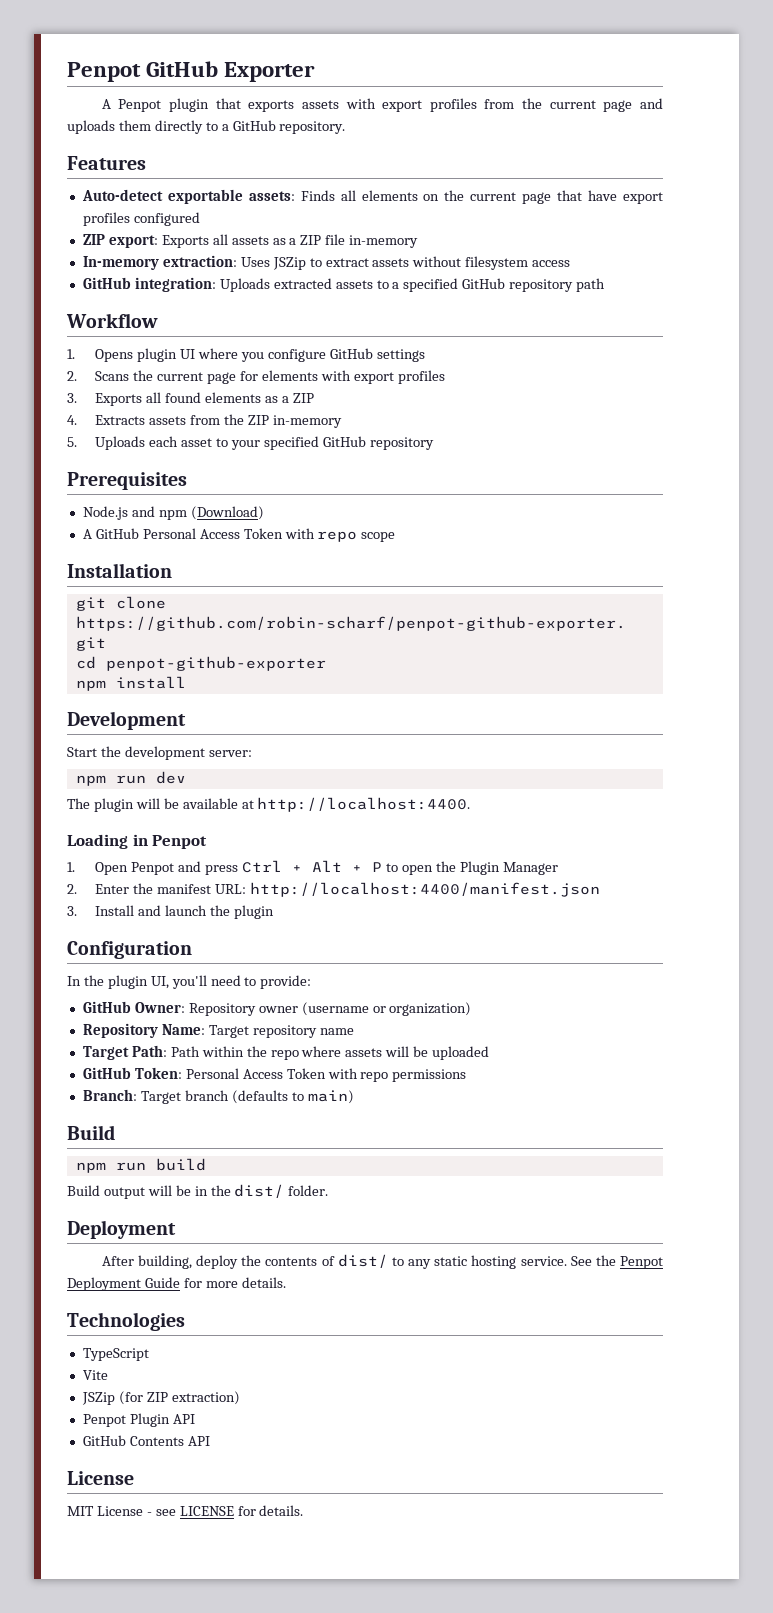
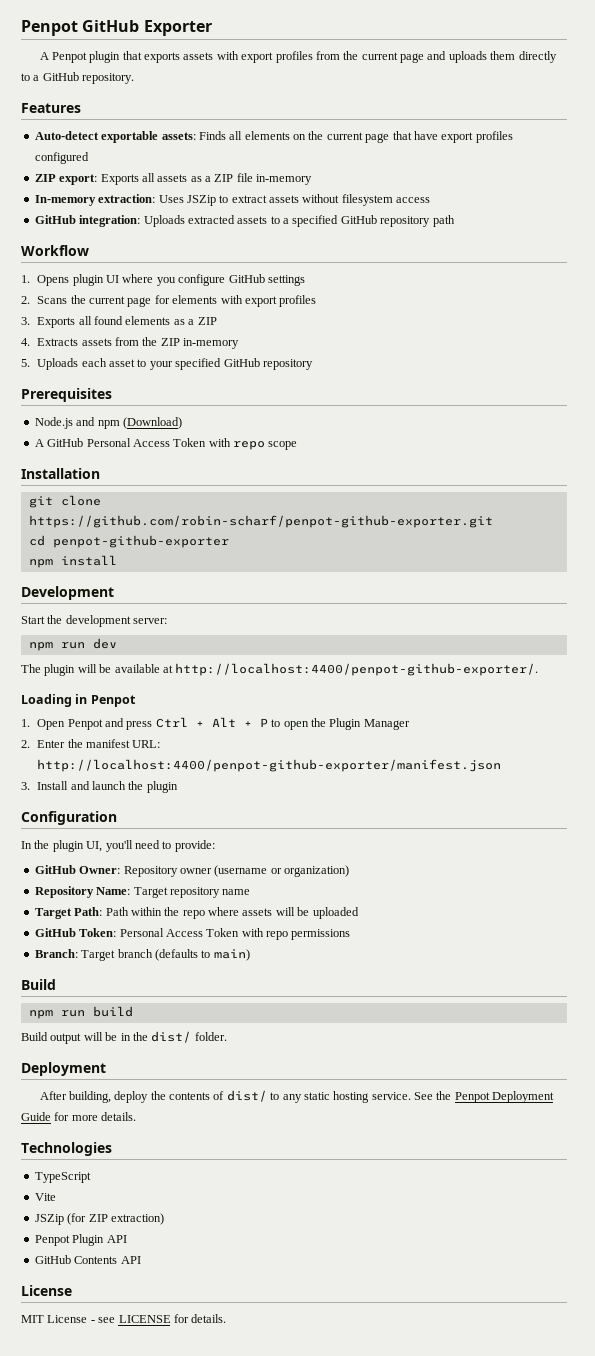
[257,797,471,812] http://localhost:4400. -> [175,663,539,676] http://localhost:4400/penpot-github-exporter/.
[249,882,600,897] http://localhost:4400/manifest.json -> [37,759,502,772] http://localhost:4400/penpot-github-exporter/manifest.json

